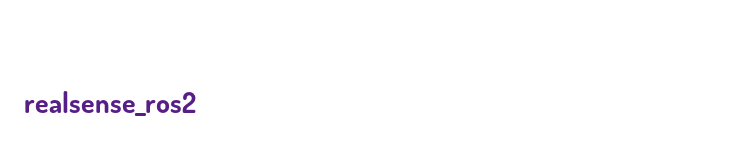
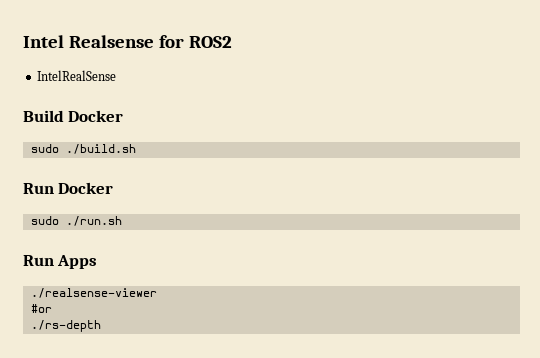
[24,91,196,116] realsense_ros2 -> [23,35,232,48] [37,70,117,81] [23,110,124,122] [30,144,136,154] [23,182,114,194] [30,216,122,226] [23,255,98,269] [30,288,157,298] [30,304,52,313] [30,320,101,332] Intel Realsense for ROS2 // IntelRealSense // Build Docker // sudo ./build.sh // Run Docker // sudo ./run.sh // Run Apps // ./realsense-viewer // #or // ./rs-depth

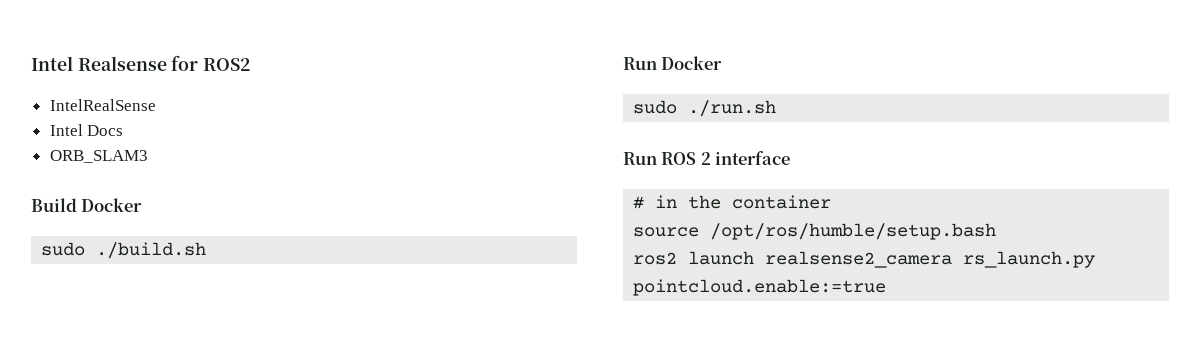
(117, 75) none -> [49,124,124,136] [49,150,148,163] // Intel Docs // ORB_SLAM3
[57,255,98,269] [30,288,157,298] [30,304,52,313] [30,320,101,332] Apps // ./realsense-viewer // #or // ./rs-depth -> [661,151,791,165] [633,195,832,209] [633,223,997,240] [633,251,1096,268] [633,279,887,296] ROS 2 interface // # in the container // source /opt/ros/humble/setup.bash // ros2 launch realsense2_camera rs_launch.py pointcloud.enable:=true

